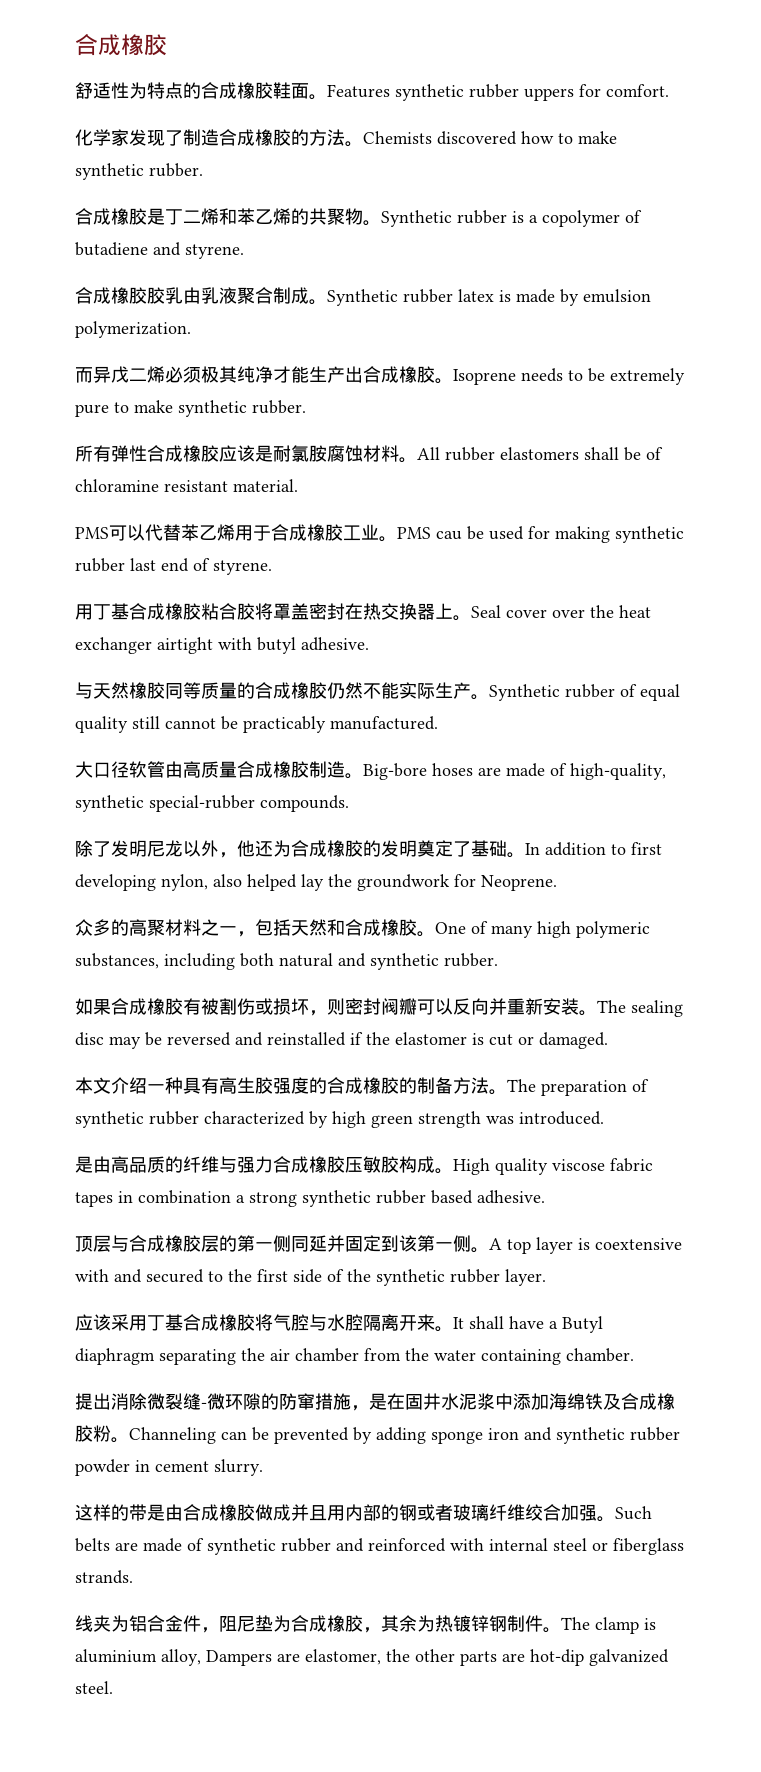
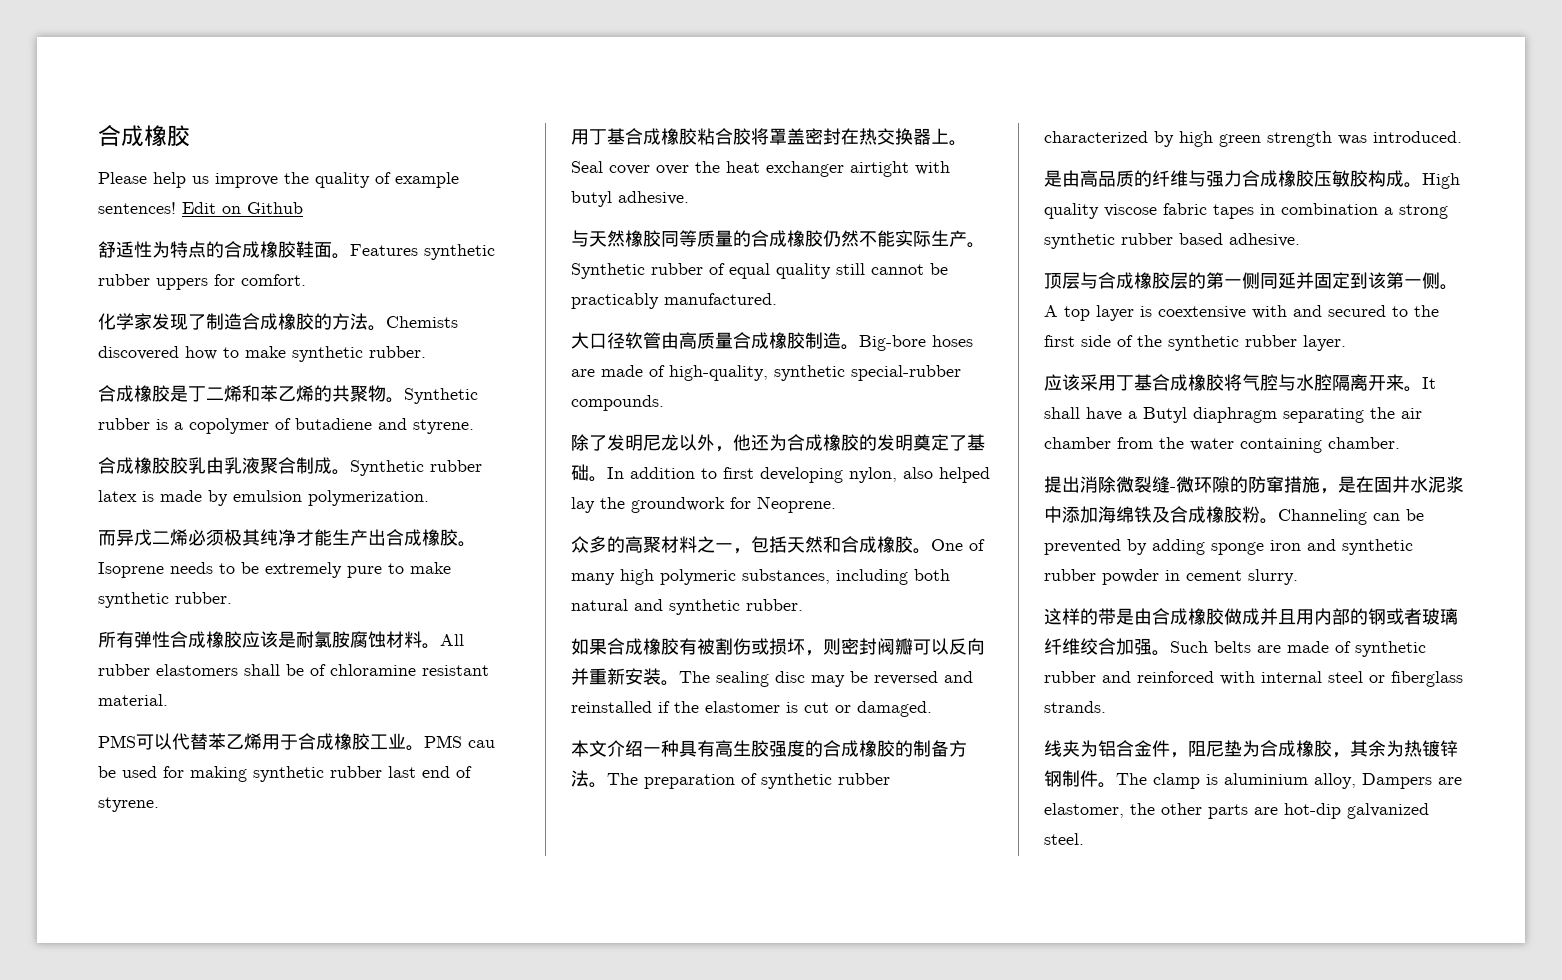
[75,34,167,56] 合成橡胶 -> [98,125,190,147] [98,172,459,188] [98,202,303,214] 合成橡胶 // Please help us improve the quality of example sentences! Edit on Github

